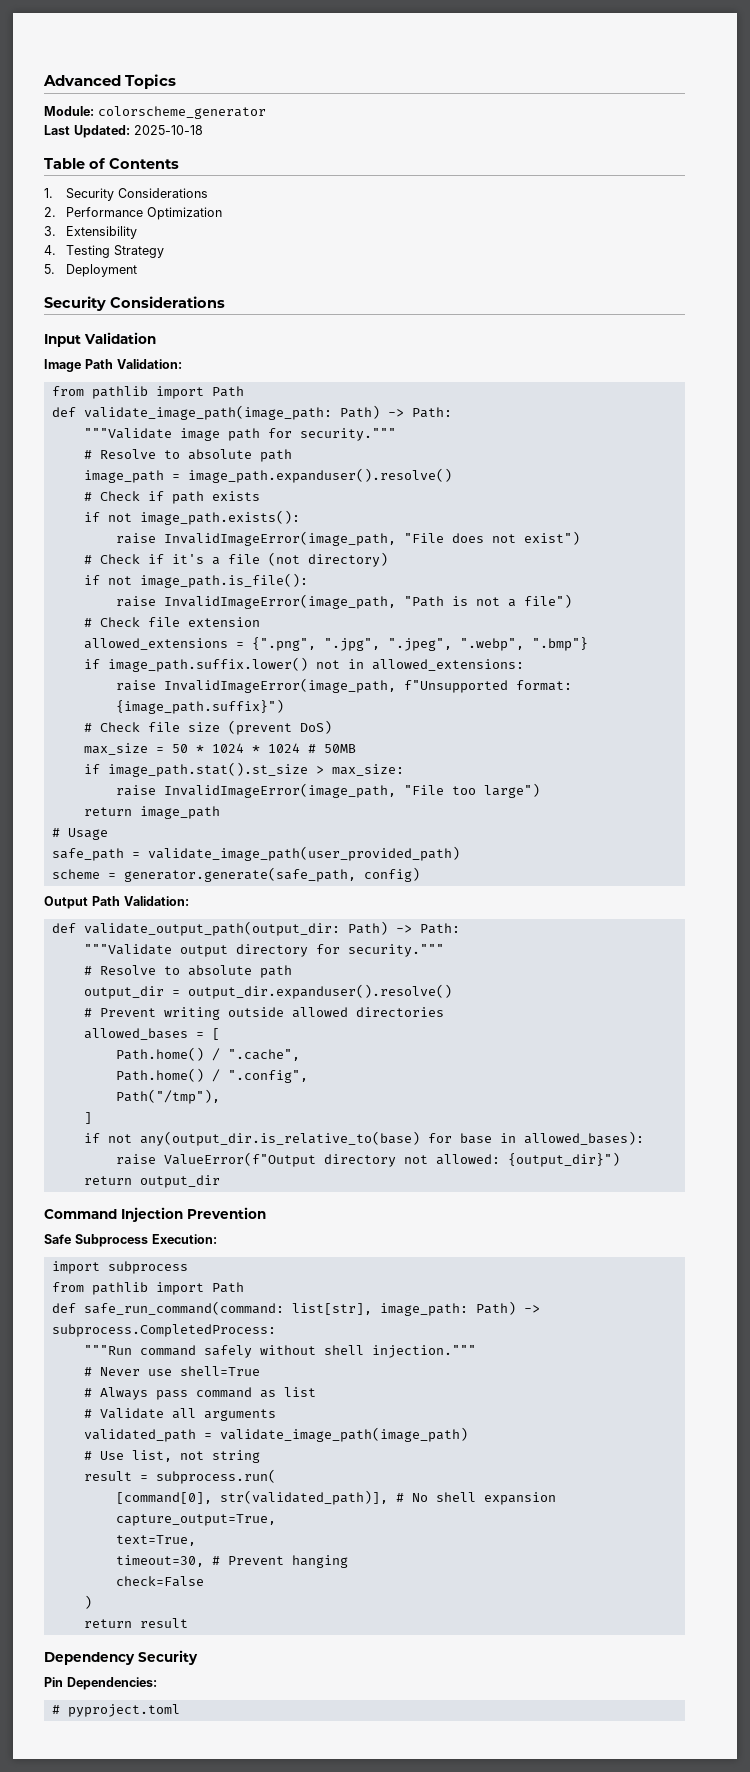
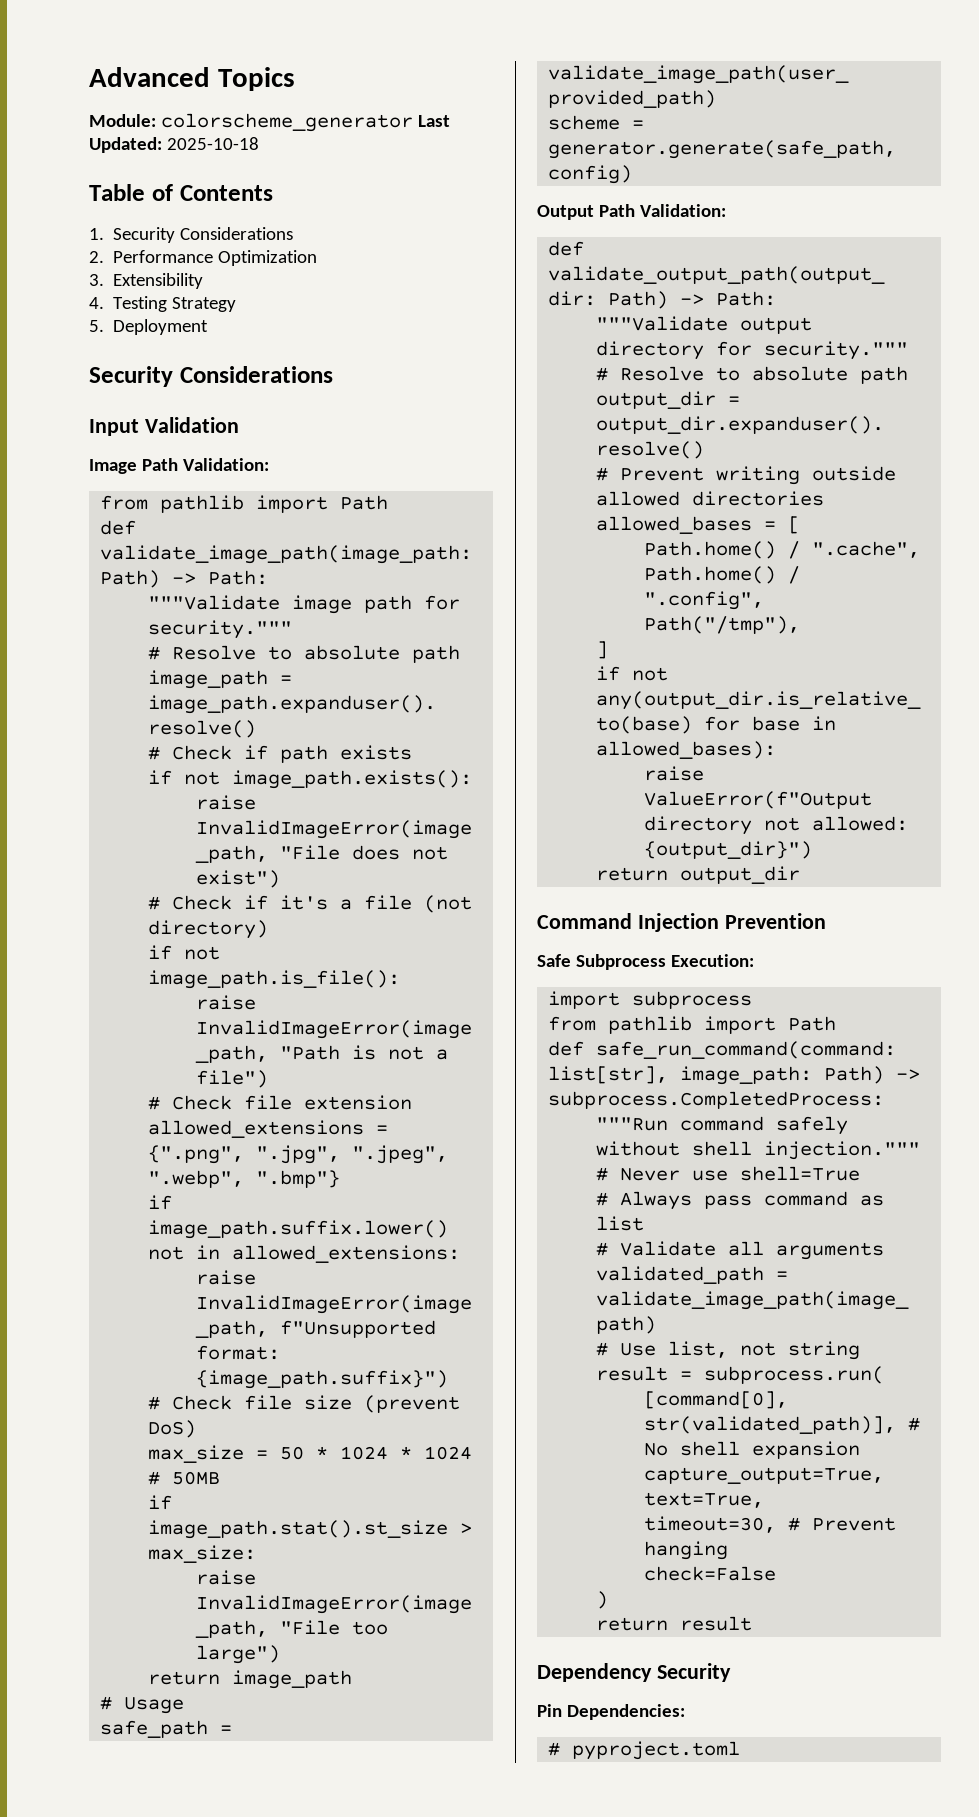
(266, 112) // -> (413, 122) none

